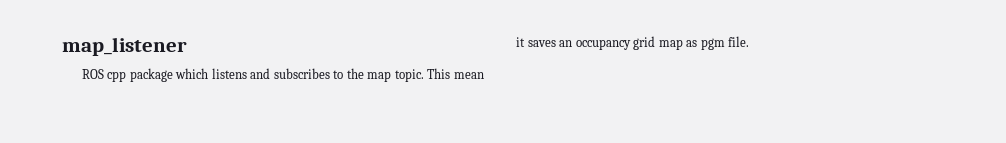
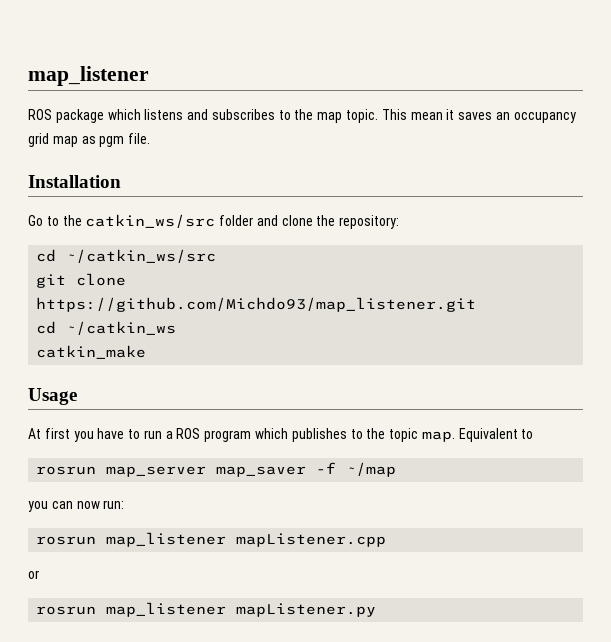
[107,71,127,82] cpp -> (52, 114) none
(750, 41) none -> [28,175,121,188] [28,214,400,229] [36,249,217,263] [36,273,127,288] [36,297,477,312] [36,321,177,335] [36,345,147,359] [28,388,77,405] [28,428,534,442] [36,462,397,477] [28,500,125,512] [36,532,387,547] [28,570,39,579] [36,602,377,617] // Installation // Go to the catkin_ws/src folder and clone the repository: // cd ~/catkin_ws/src // git clone https://github.com/Michdo93/map_listener.git // cd ~/catkin_ws // catkin_make // Usage // At first you have to run a ROS program which publishes to the topic map. Equivalent to // rosrun map_server map_saver -f ~/map // you can now run: // rosrun map_listener mapListener.cpp // or // rosrun map_listener mapListener.py

